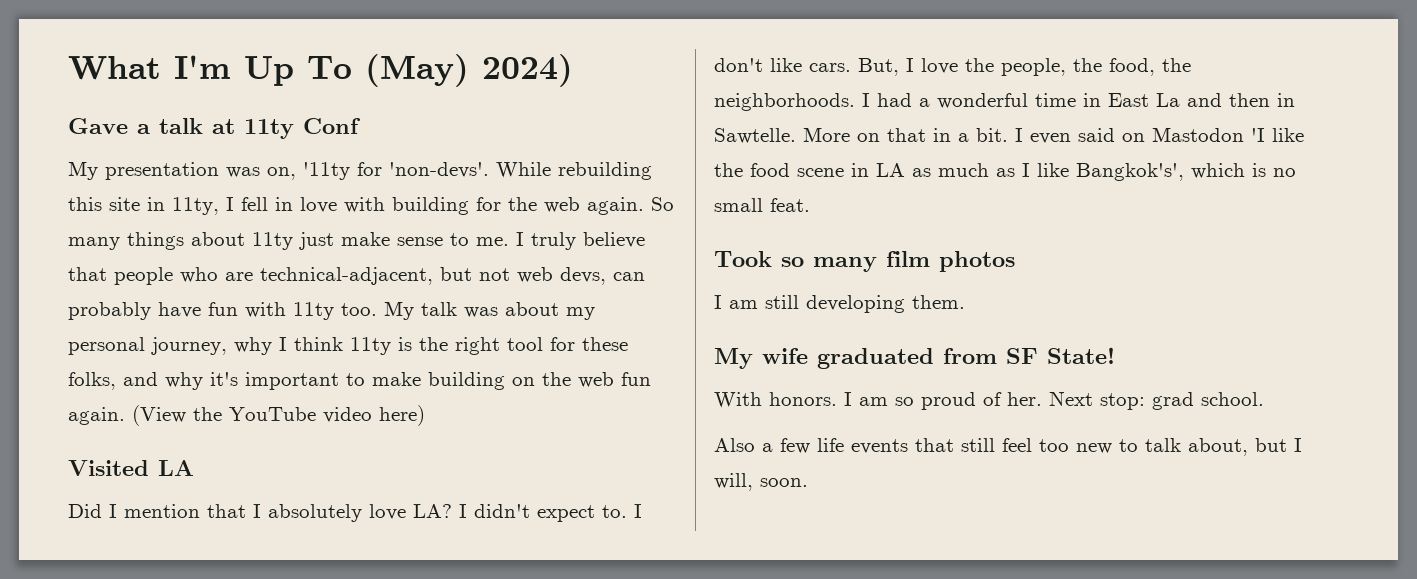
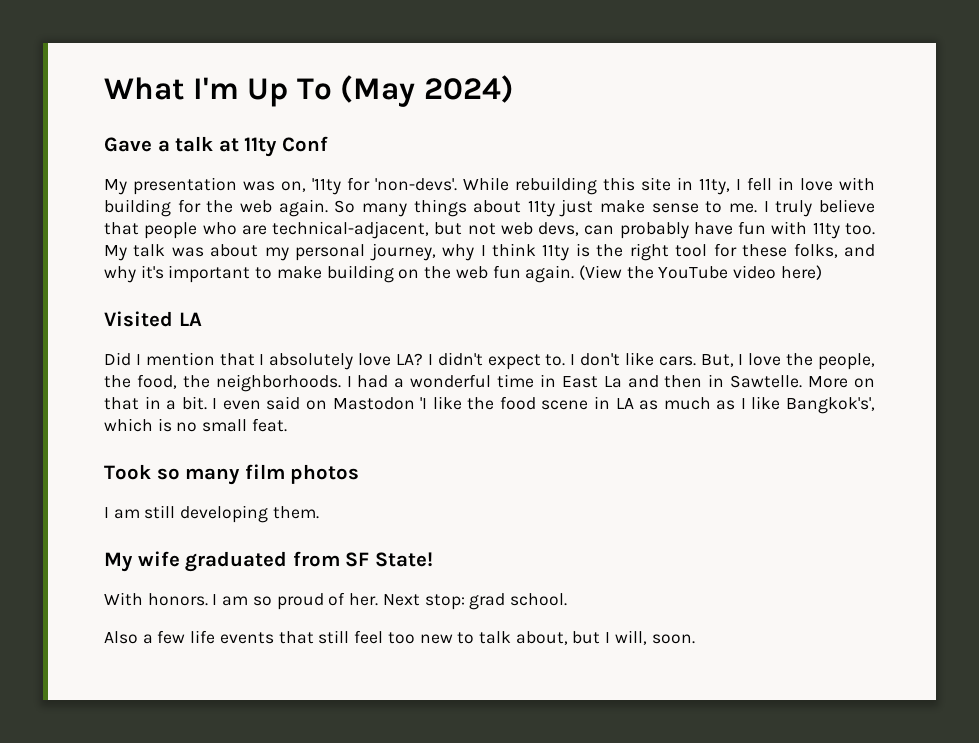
[365,54,469,87] (May) -> [340,75,416,107] (May

